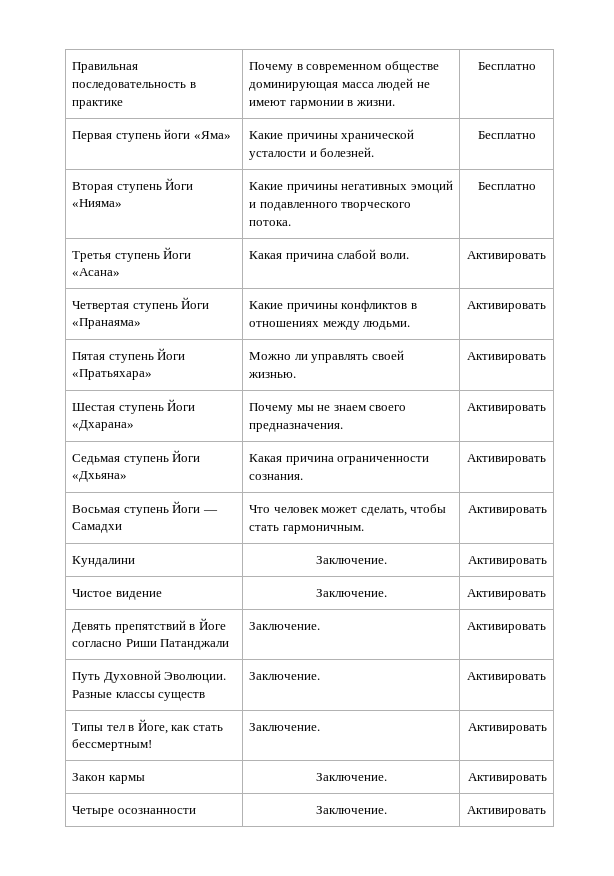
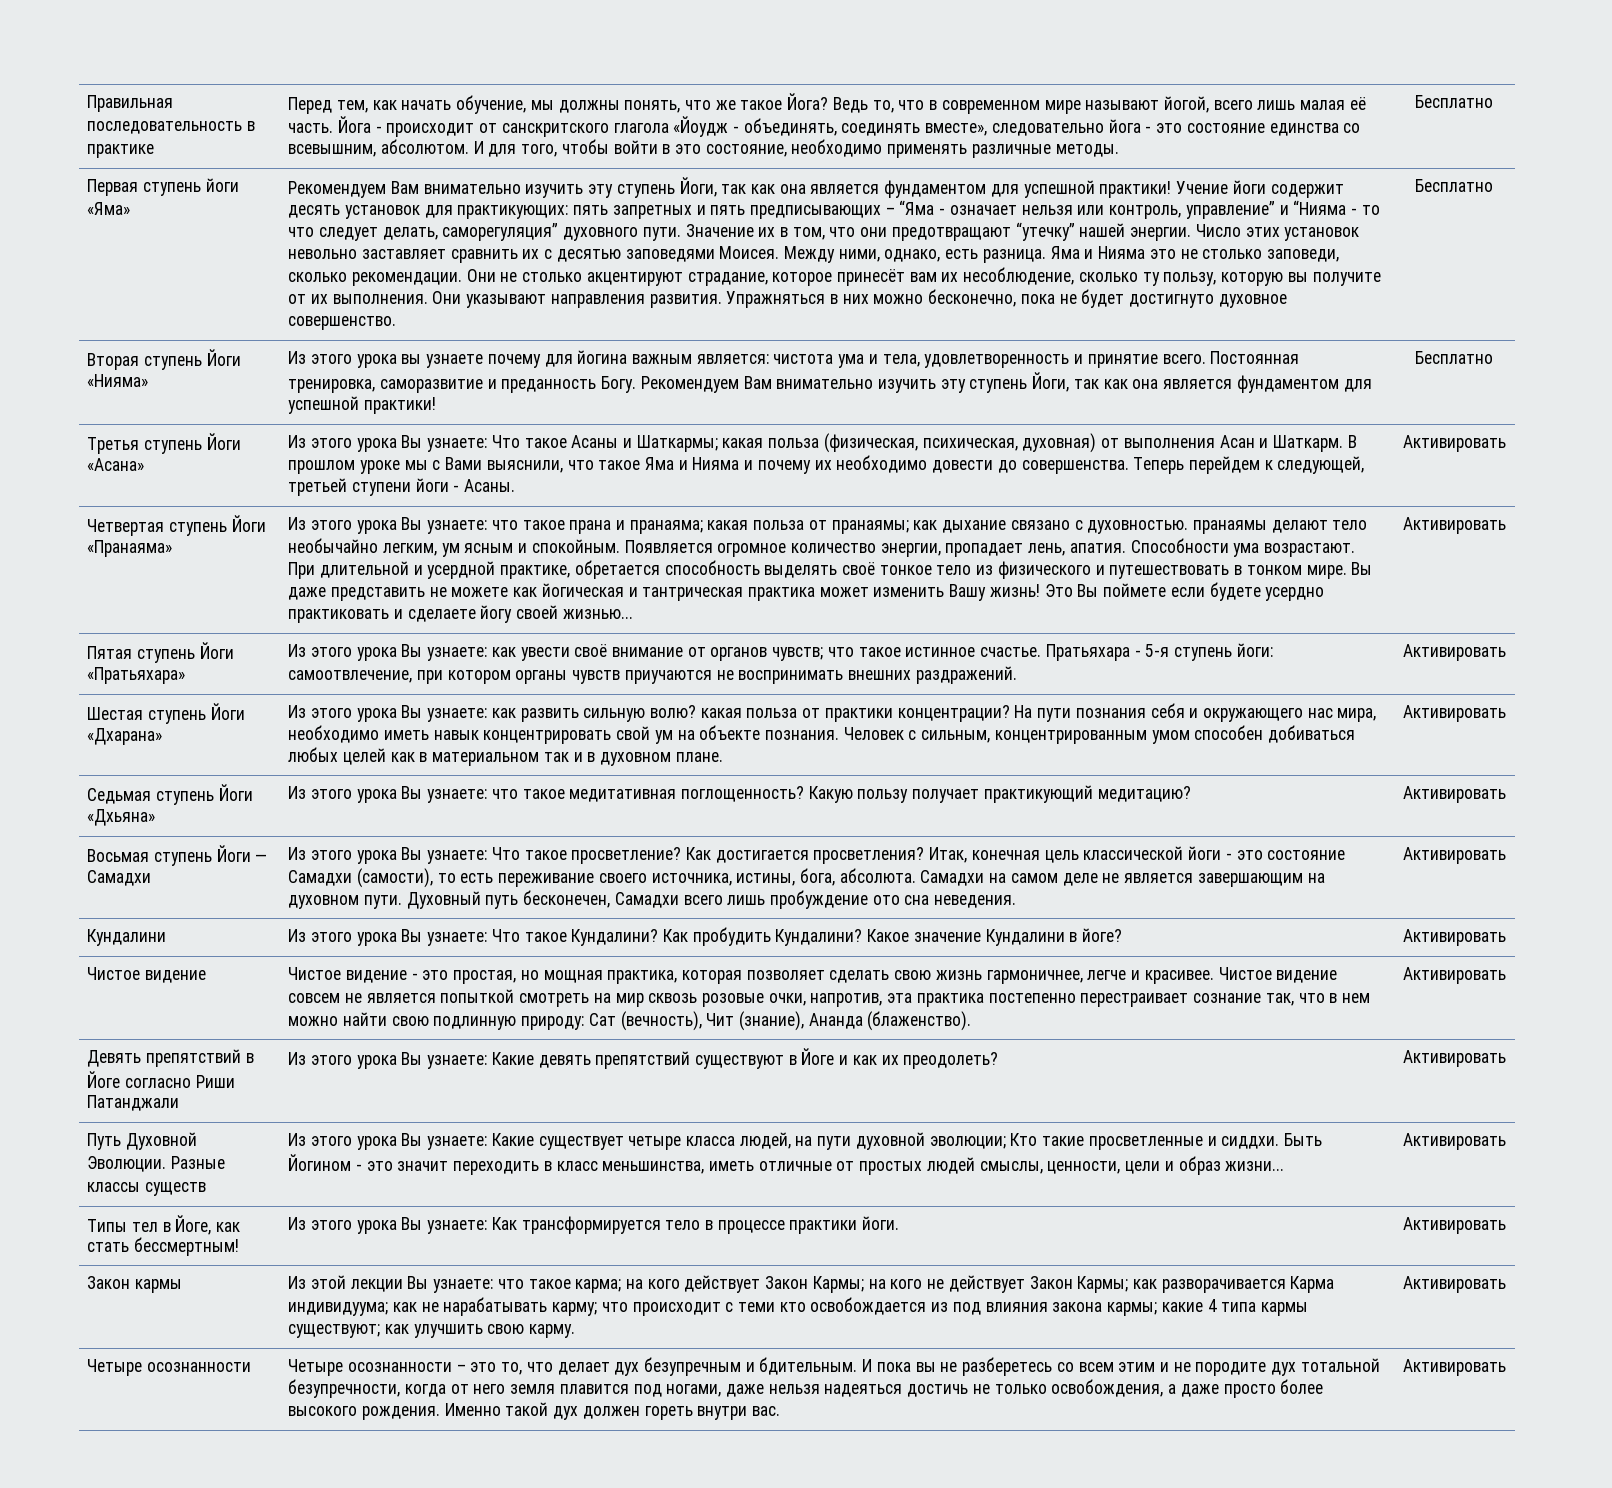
[249,61,439,73] [249,78,430,91] [249,100,395,109] Почему в современном обществе доминирующая масса людей не имеют гармонии в жизни. -> [288,93,1366,114] [288,116,1361,137] [288,139,1119,158] Перед тем, как начать обучение, мы должны понять, что же такое Йога? Ведь то, что в современном мире называют йогой, всего лишь малая её часть. Йога - происходит от санскритского глагола «Йоудж - объединять, соединять вместе», следовательно йога - это состояние единства со всевышним, абсолютом. И для того, чтобы войти в это состояние, необходимо применять различные методы.
[249,129,415,142] [249,147,375,160] Какие причины хранической усталости и болезней. -> [288,177,1344,198] [288,200,1380,219] [288,222,1360,241] [288,246,1340,263] [288,267,1381,286] [288,289,1287,308] [288,316,397,330] Рекомендуем Вам внимательно изучить эту ступень Йоги, так как она является фундаментом для успешной практики! Учение йоги содержит десять установок для практикующих: пять запретных и пять предписывающих – “Яма - означает нельзя или контроль, управление” и “Нияма - то что следует делать, саморегуляция” духовного пути. Значение их в том, что они предотвращают “утечку” нашей энергии. Число этих установок невольно заставляет сравнить их с десятью заповедями Моисея. Между ними, однако, есть разница. Яма и Нияма это не столько заповеди, сколько рекомендации. Они не столько акцентируют страдание, которое принесёт вам их несоблюдение, сколько ту пользу, которую вы получите от их выполнения. Они указывают направления развития. Упражняться в них можно бесконечно, пока не будет достигнуто духовное совершенство.
[249,180,453,193] [249,202,412,211] [249,220,292,226] Какие причины негативных эмоций и подавленного творческого потока. -> [288,350,1300,368] [288,372,1372,393] [288,396,436,414] Из этого урока вы узнаете почему для йогина важным является: чистота ума и тела, удовлетворенность и принятие всего. Постоянная тренировка, саморазвитие и преданность Богу. Рекомендуем Вам внимательно изучить эту ступень Йоги, так как она является фундаментом для успешной практики!
[249,249,409,262] Какая причина слабой воли. -> [288,433,1357,453] [288,455,1365,474] [288,478,516,496] Из этого урока Вы узнаете: Что такое Асаны и Шаткармы; какая польза (физическая, психическая, духовная) от выполнения Асан и Шаткарм. В прошлом уроке мы с Вами выяснили, что такое Яма и Нияма и почему их необходимо довести до совершенства. Теперь перейдем к следующей, третьей ступени йоги - Асаны.
[249,300,417,312] [249,321,411,330] Какие причины конфликтов в отношениях между людьми. -> [288,517,1368,534] [288,538,1356,557] [288,560,1373,579] [288,582,1325,601] [288,605,633,623] Из этого урока Вы узнаете: что такое прана и пранаяма; какая польза от пранаямы; как дыхание связано с духовностью. пранаямы делают тело необычайно легким, ум ясным и спокойным. Появляется огромное количество энергии, пропадает лень, апатия. Способности ума возрастают. При длительной и усердной практике, обретается способность выделять своё тонкое тело из физического и путешествовать в тонком мире. Вы даже представить не можете как йогическая и тантрическая практика может изменить Вашу жизнь! Это Вы поймете если будете усердно практиковать и сделаете йогу своей жизнью...
[249,350,404,363] [248,372,297,378] Можно ли управлять своей жизнью. -> [288,643,1273,661] [288,666,1017,684] Из этого урока Вы узнаете: как увести своё внимание от органов чувств; что такое истинное счастье. Пратьяхара - 5-я ступень йоги: самоотвлечение, при котором органы чувств приучаются не воспринимать внешних раздражений.
[249,403,407,414] [249,423,344,432] Почему мы не знаем своего предназначения. -> [288,703,1377,722] [288,725,1356,744] [288,747,723,766] Из этого урока Вы узнаете: как развить сильную волю? какая польза от практики концентрации? На пути познания себя и окружающего нас мира, необходимо иметь навык концентрировать свой ум на объекте познания. Человек с сильным, концентрированным умом способен добиваться любых целей как в материальном так и в духовном плане.
[249,454,430,465] [249,474,304,480] Какая причина ограниченности сознания. -> [288,785,1191,803] Из этого урока Вы узнаете: что такое медитативная поглощенность? Какую пользу получает практикующий медитацию?
[249,504,447,516] [249,525,364,534] [467,505,547,516] [72,556,136,567] [315,556,387,564] [467,556,547,567] [72,589,162,600] [315,589,387,597] Что человек может сделать, чтобы стать гармоничным. | Активировать // Кундалини | Заключение. | Активировать // Чистое видение | Заключение. -> [288,846,1346,864] [288,868,1325,888] [288,890,1017,909] [1402,847,1506,864] [87,929,167,946] [288,927,1123,946] [1402,929,1506,946] [87,967,206,983] [288,967,1338,984] [288,989,1371,1007] [288,1011,972,1031] Из этого урока Вы узнаете: Что такое просветление? Как достигается просветления? Итак, конечная цель классической йоги - это состояние Самадхи (самости), то есть переживание своего источника, истины, бога, абсолюта. Самадхи на самом деле не является завершающим на духовном пути. Духовный путь бесконечен, Самадхи всего лишь пробуждение ото сна неведения. | Активировать // Кундалини | Из этого урока Вы узнаете: Что такое Кундалини? Как пробудить Кундалини? Какое значение Кундалини в йоге? | Активировать // Чистое видение | Чистое видение - это простая, но мощная практика, которая позволяет сделать свою жизнь гармоничнее, легче и красивее. Чистое видение совсем не является попыткой смотреть на мир сквозь розовые очки, напротив, эта практика постепенно перестраивает сознание так, что в нем можно найти свою подлинную природу: Сат (вечность), Чит (знание), Ананда (блаженство).
[249,622,321,630] Заключение. -> [288,1048,999,1069] Из этого урока Вы узнаете: Какие девять препятствий существуют в Йоге и как их преодолеть?
[249,672,321,680] Заключение. -> [288,1132,1323,1150] [288,1154,1285,1175] Из этого урока Вы узнаете: Какие существует четыре класса людей, на пути духовной эволюции; Кто такие просветленные и сиддхи. Быть Йогином - это значит переходить в класс меньшинства, иметь отличные от простых людей смыслы, ценности, цели и образ жизни...
[249,723,321,731] [467,723,547,734] [72,773,145,784] [315,773,387,781] [467,773,547,784] [72,806,196,817] [315,806,387,814] Заключение. | Активировать // Закон кармы | Заключение. | Активировать // Четыре осознанности | Заключение. -> [288,1216,900,1234] [1402,1217,1506,1234] [87,1276,182,1293] [288,1275,1335,1293] [288,1297,1309,1316] [288,1324,576,1338] [1402,1276,1506,1293] [87,1359,251,1376] [288,1357,1380,1376] [288,1379,1324,1398] [288,1402,781,1420] Из этого урока Вы узнаете: Как трансформируется тело в процессе практики йоги. | Активировать // Закон кармы | Из этой лекции Вы узнаете: что такое карма; на кого действует Закон Кармы; на кого не действует Закон Кармы; как разворачивается Карма индивидуума; как не нарабатывать карму; что происходит с теми кто освобождается из под влияния закона кармы; какие 4 типа кармы существуют; как улучшить свою карму. | Активировать // Четыре осознанности | Четыре осознанности – это то, что делает дух безупречным и бдительным. И пока вы не разберетесь со всем этим и не породите дух тотальной безупречности, когда от него земля плавится под ногами, даже нельзя надеяться достичь не только освобождения, а даже просто более высокого рождения. Именно такой дух должен гореть внутри вас.

